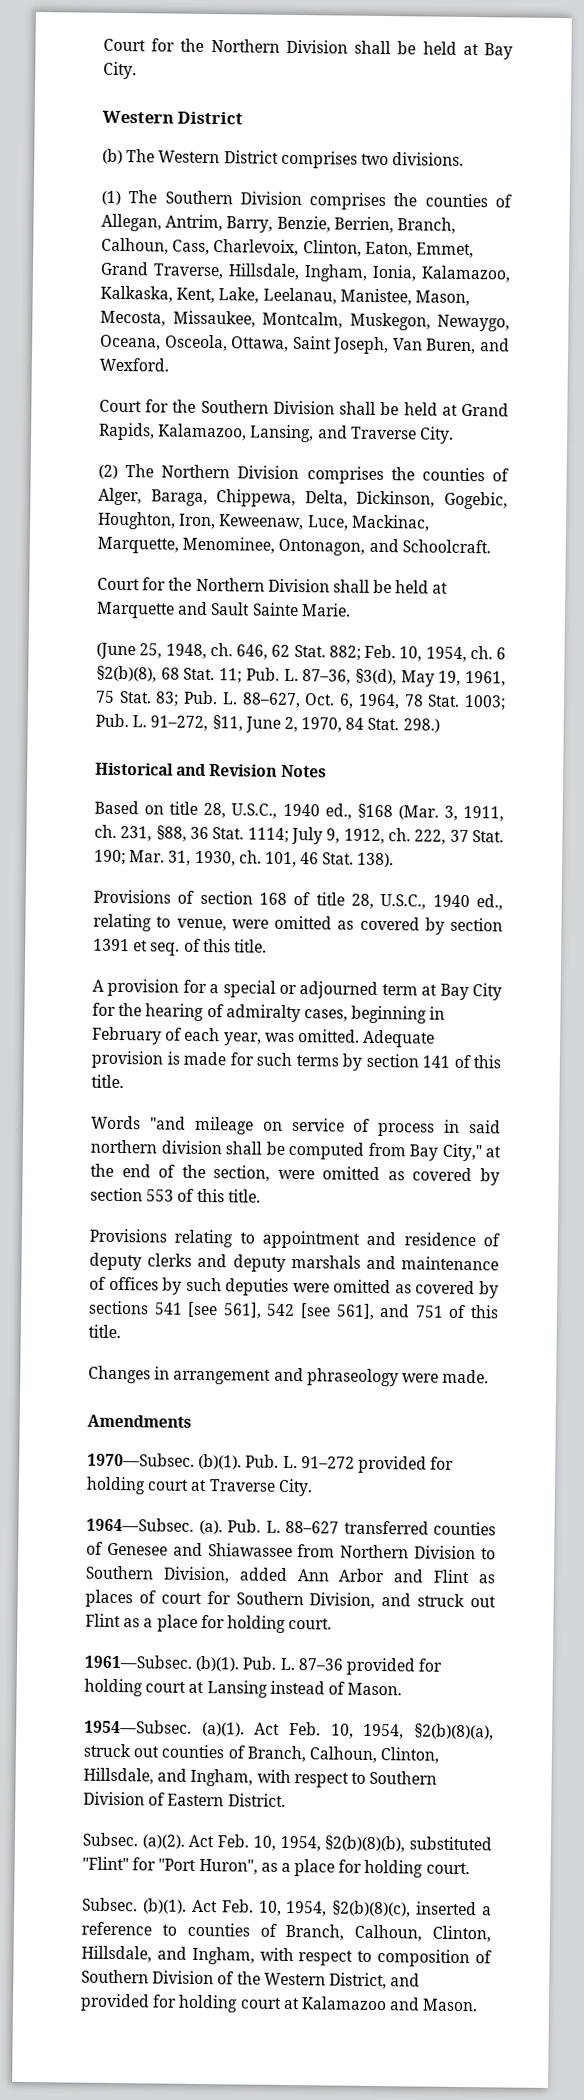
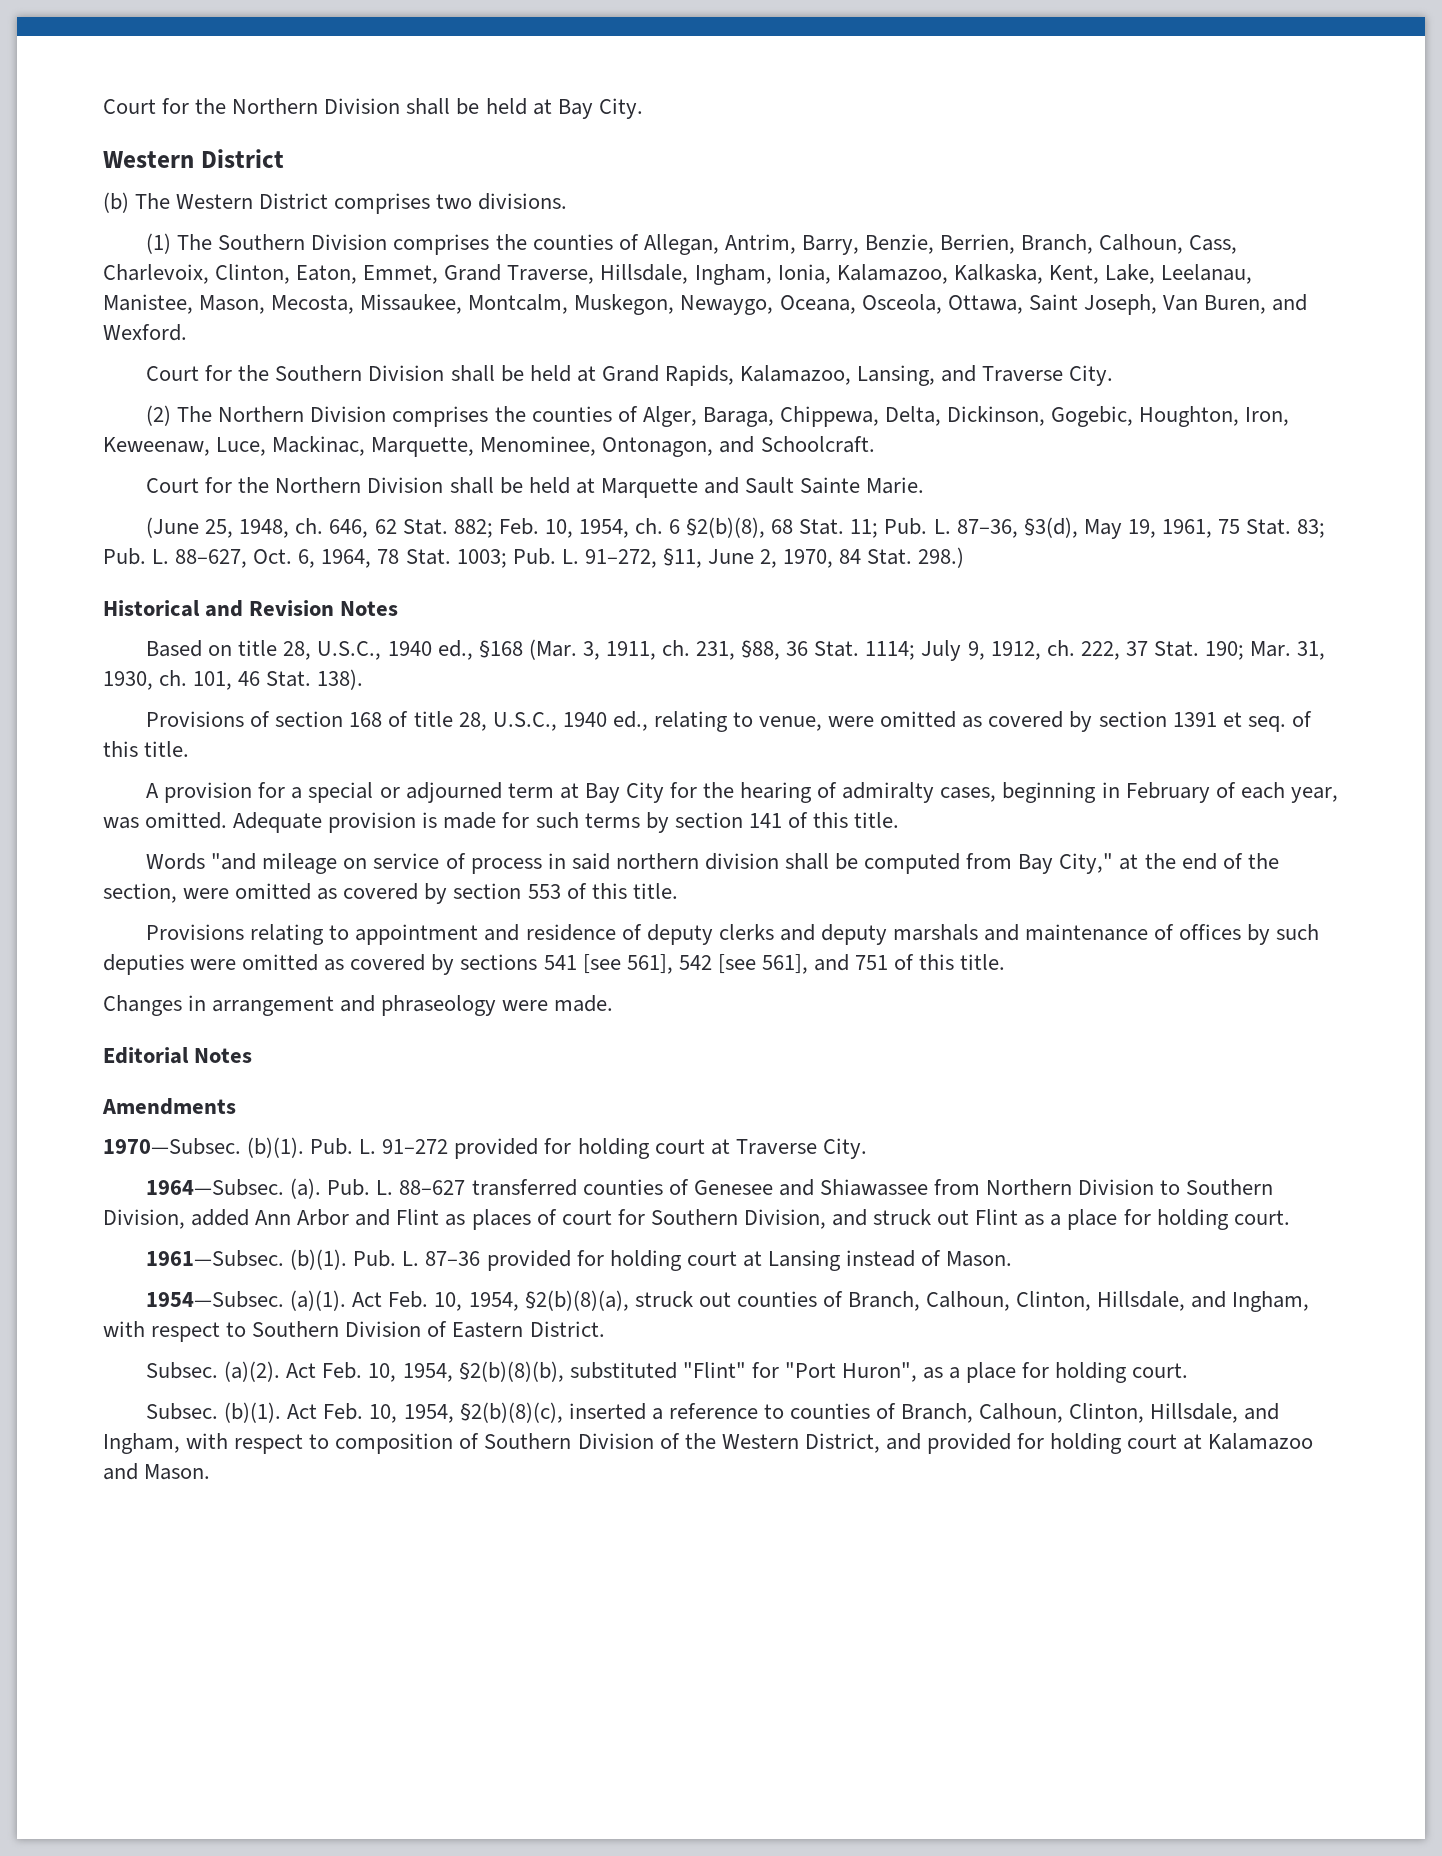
(490, 1376) none -> [103,1047,253,1064] // Editorial Notes

